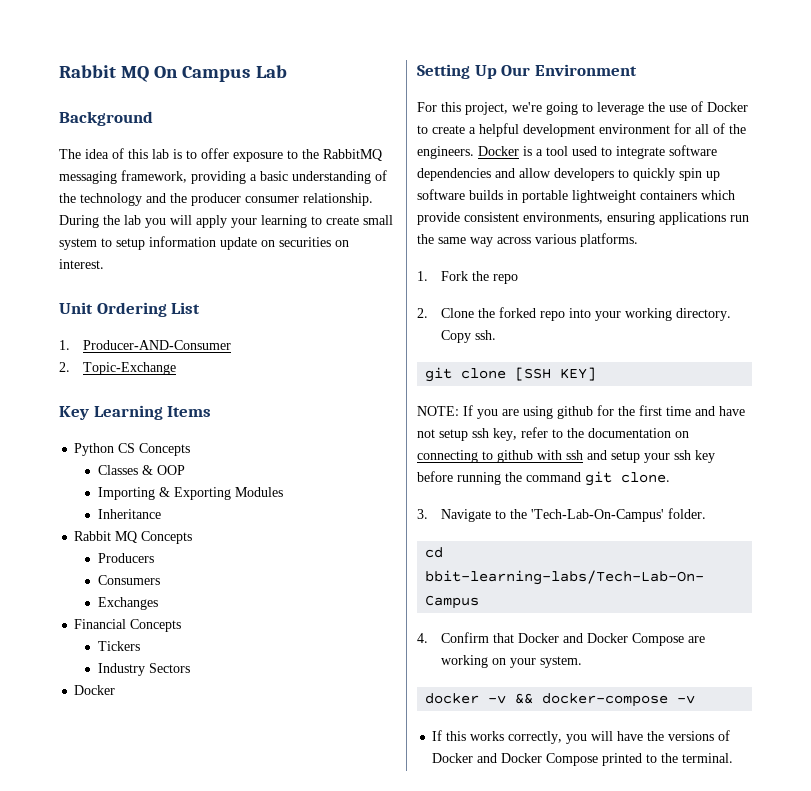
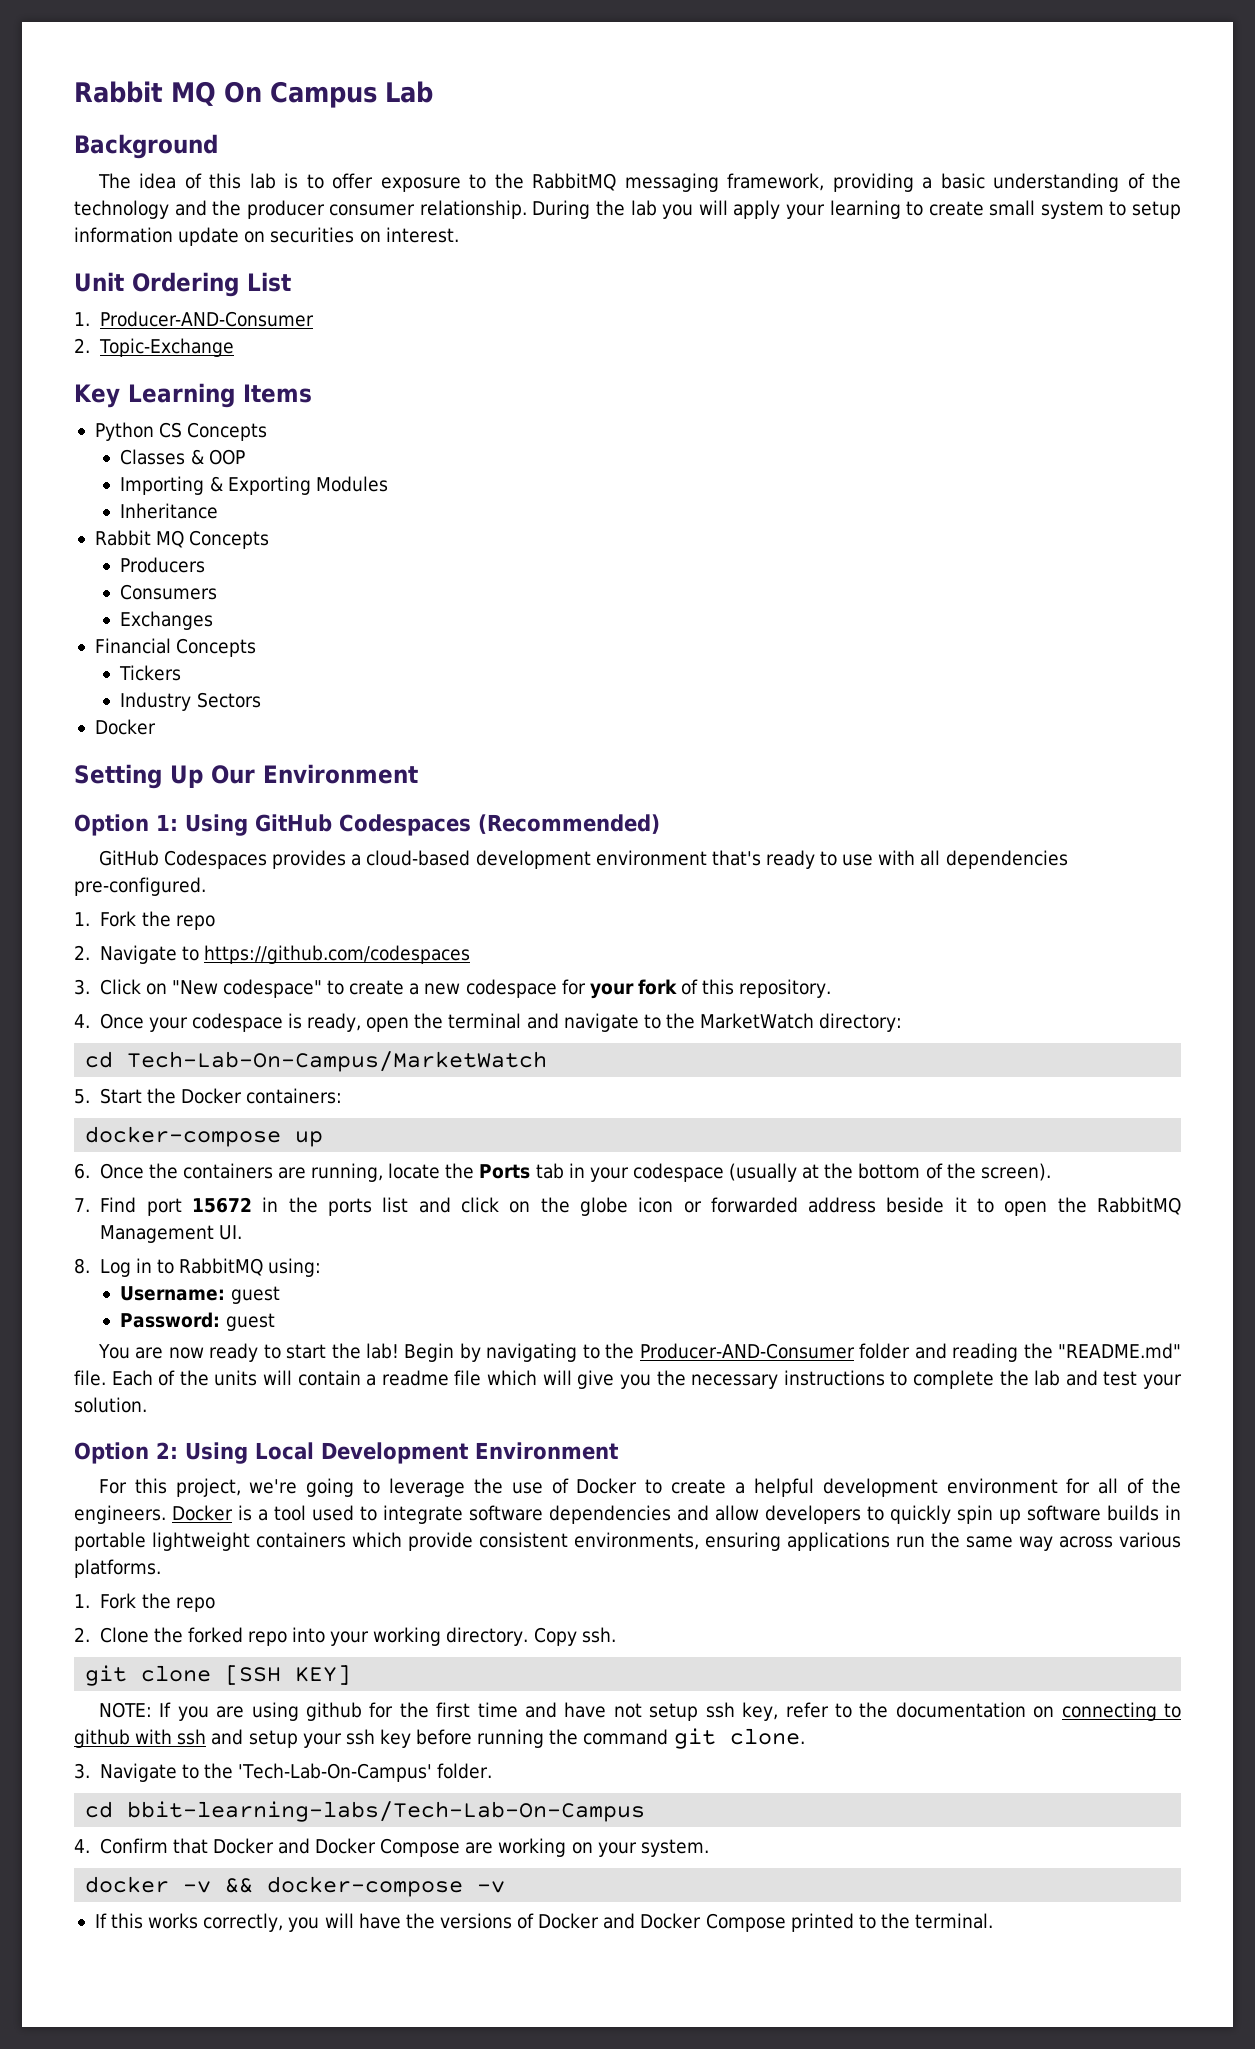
(637, 70) none -> [74,814,660,836] [98,850,1068,869] [74,877,206,896] [74,911,215,930] [74,945,470,964] [74,979,832,999] [74,1013,903,1032] [85,1051,548,1072] [74,1088,342,1104] [85,1126,324,1147] [74,1163,1051,1182] [74,1197,1182,1216] [99,1225,242,1243] [74,1258,322,1277] [120,1286,280,1304] [120,1312,275,1331] [97,1343,1182,1362] [74,1370,1182,1389] [74,1397,147,1413] [74,1442,619,1464] // Option 1: Using GitHub Codespaces (Recommended) // GitHub Codespaces provides a cloud-based development environment that's ready to use with all dependencies pre-configured. // 1. Fork the repo // 2. Navigate to https://github.com/codespaces // 3. Click on "New codespace" to create a new codespace for your fork of this repository. // 4. Once your codespace is ready, open the terminal and navigate to the MarketWatch directory: // cd Tech-Lab-On-Campus/MarketWatch // 5. Start the Docker containers: // docker-compose up // 6. Once the containers are running, locate the Ports tab in your codespace (usually at the bottom of the screen). // 7. Find port 15672 in the ports list and click on the globe icon or forwarded address beside it to open the RabbitMQ Management UI. // 8. Log in to RabbitMQ using: // Username: guest // Password: guest // You are now ready to start the lab! Begin by navigating to the Producer-AND-Consumer folder and reading the "README.md" file. Each of the units will contain a readme file which will give you the necessary instructions to complete the lab and test your solution. // Option 2: Using Local Development Environment

